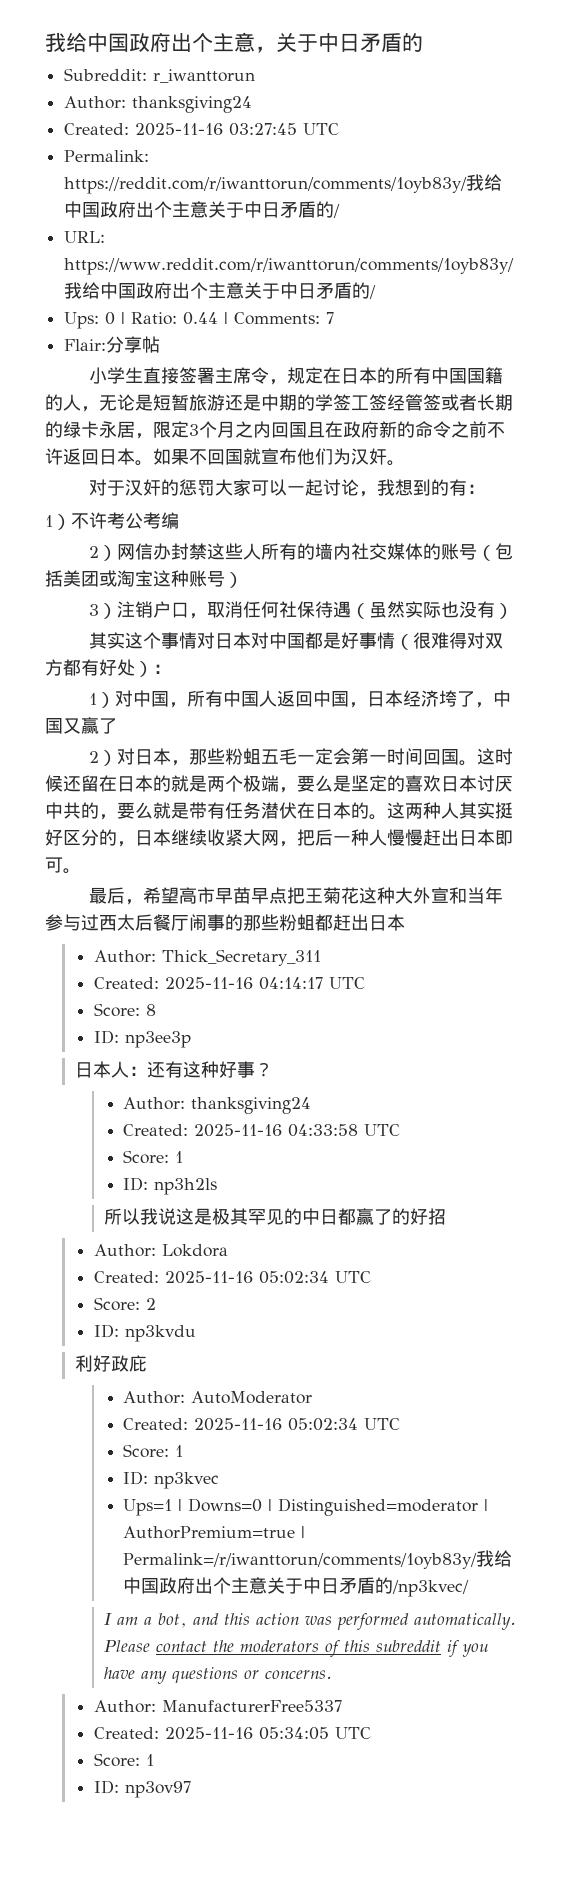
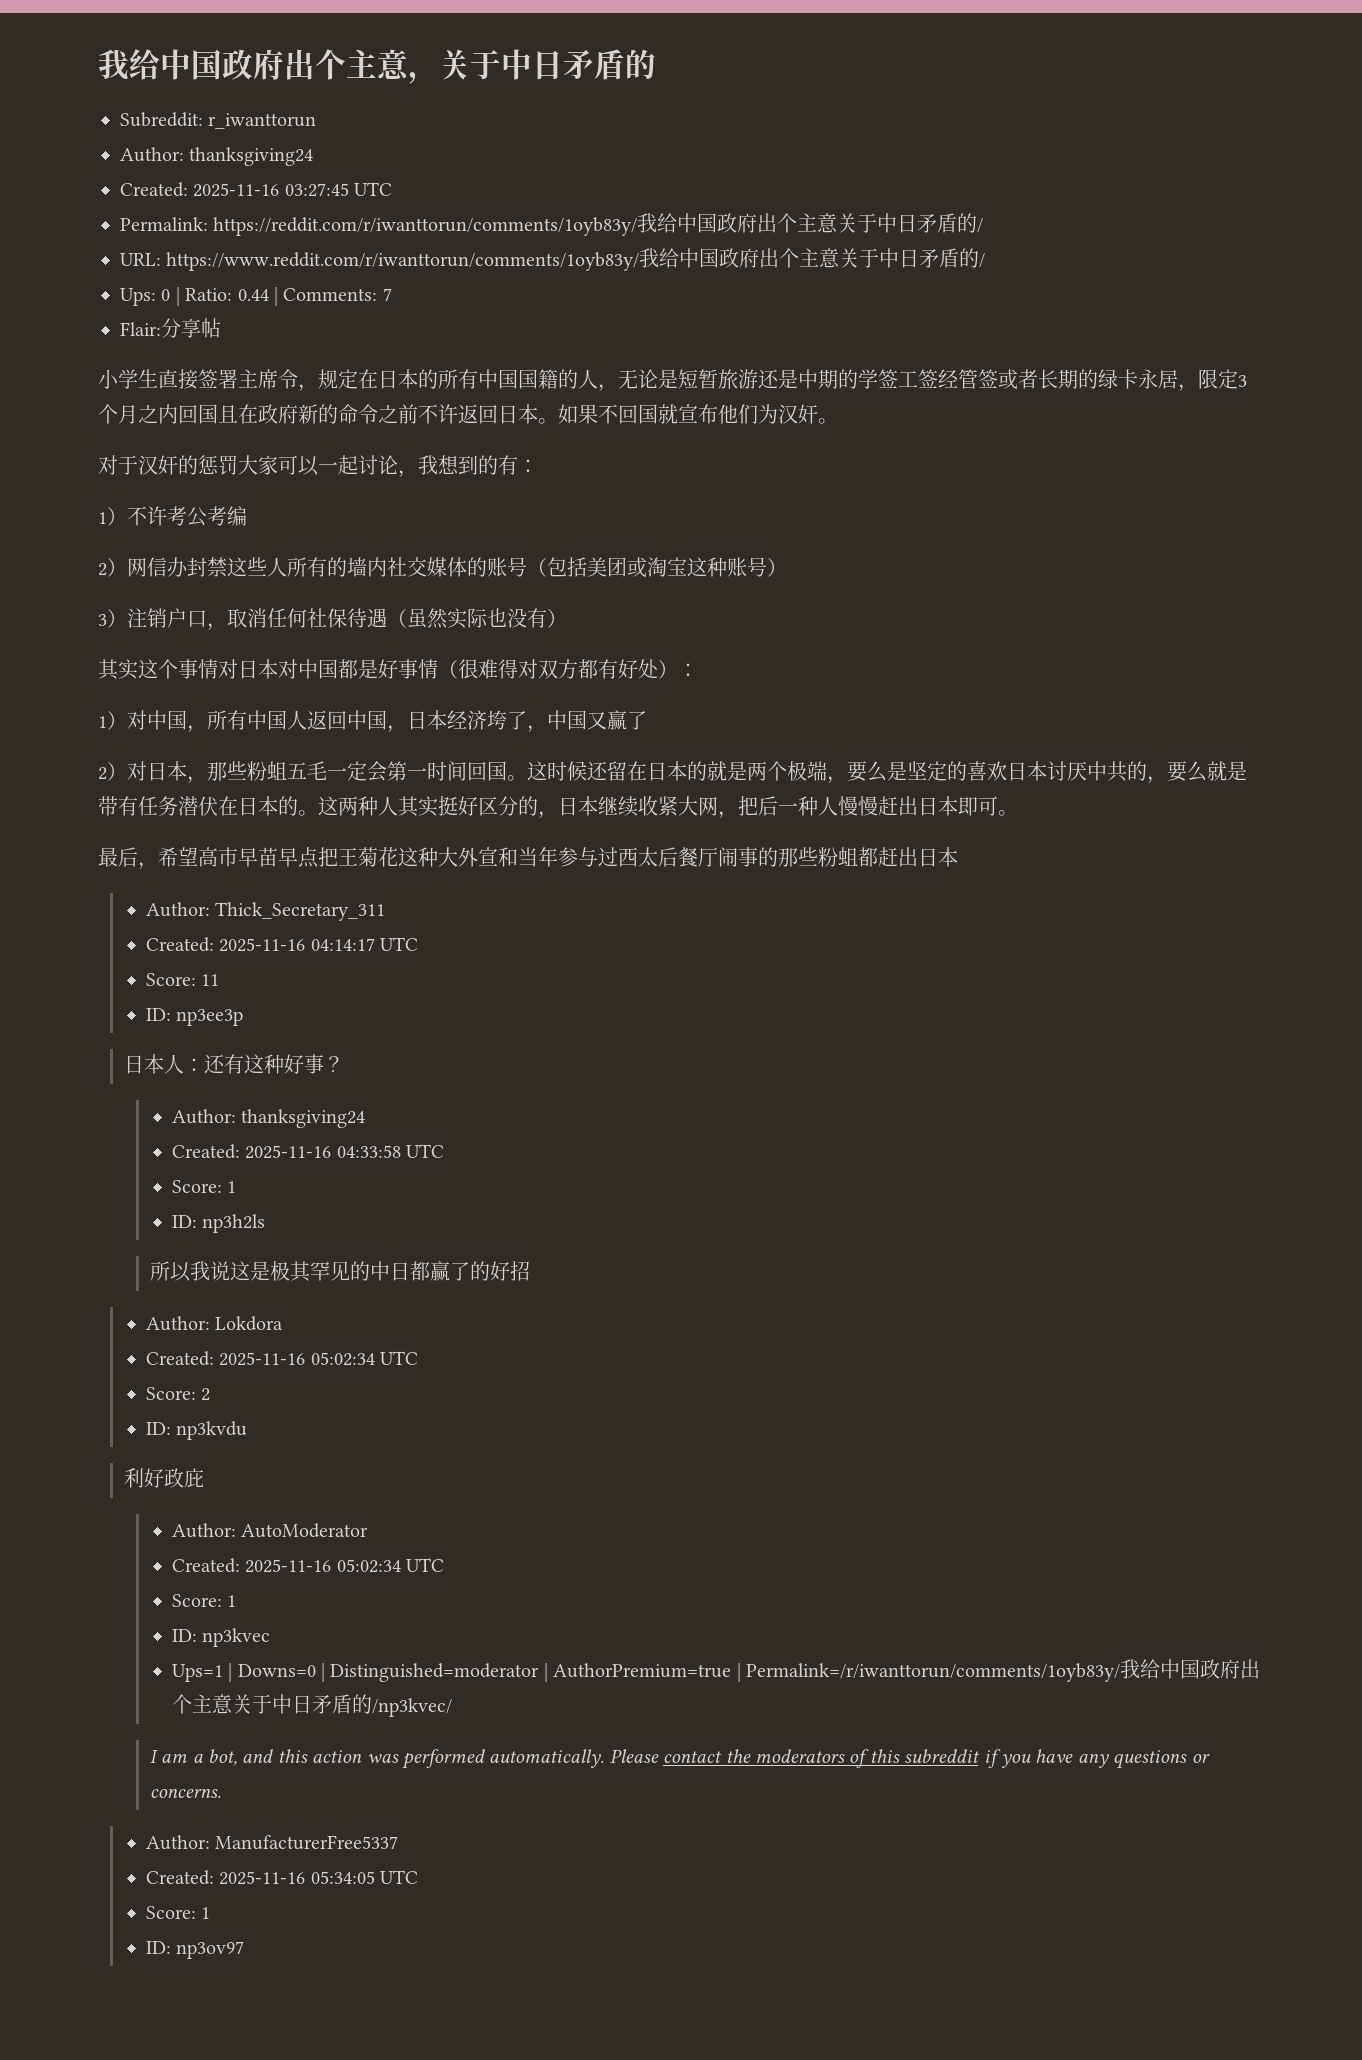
[145,1004,156,1016] 8 -> [201,974,220,986] 11

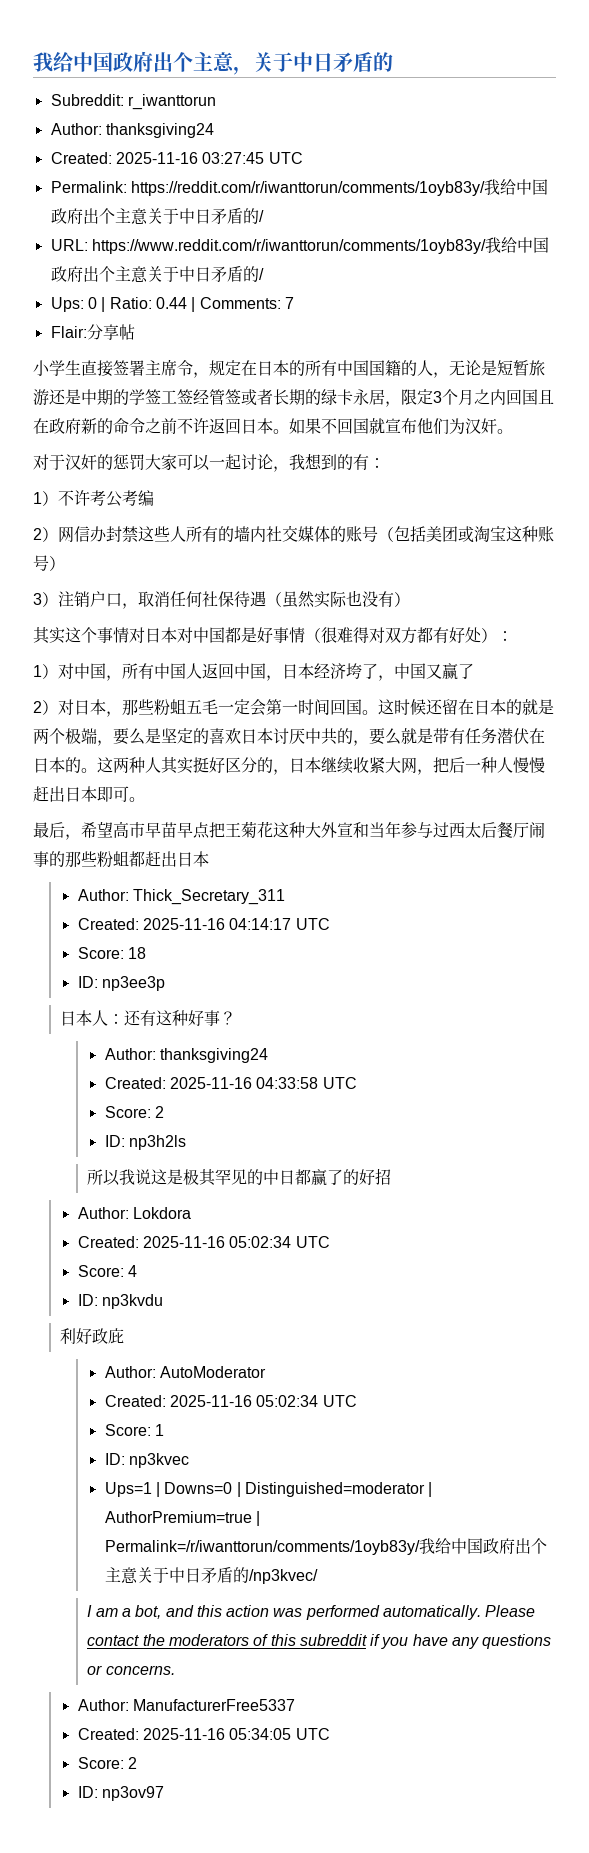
[201,974,220,986] 11 -> [128,947,147,959] 18
[227,1181,237,1193] 1 -> [155,1106,165,1118] 2
[201,1388,211,1401] 2 -> [128,1265,138,1277] 4
[201,1907,211,1919] 1 -> [128,1757,138,1769] 2

